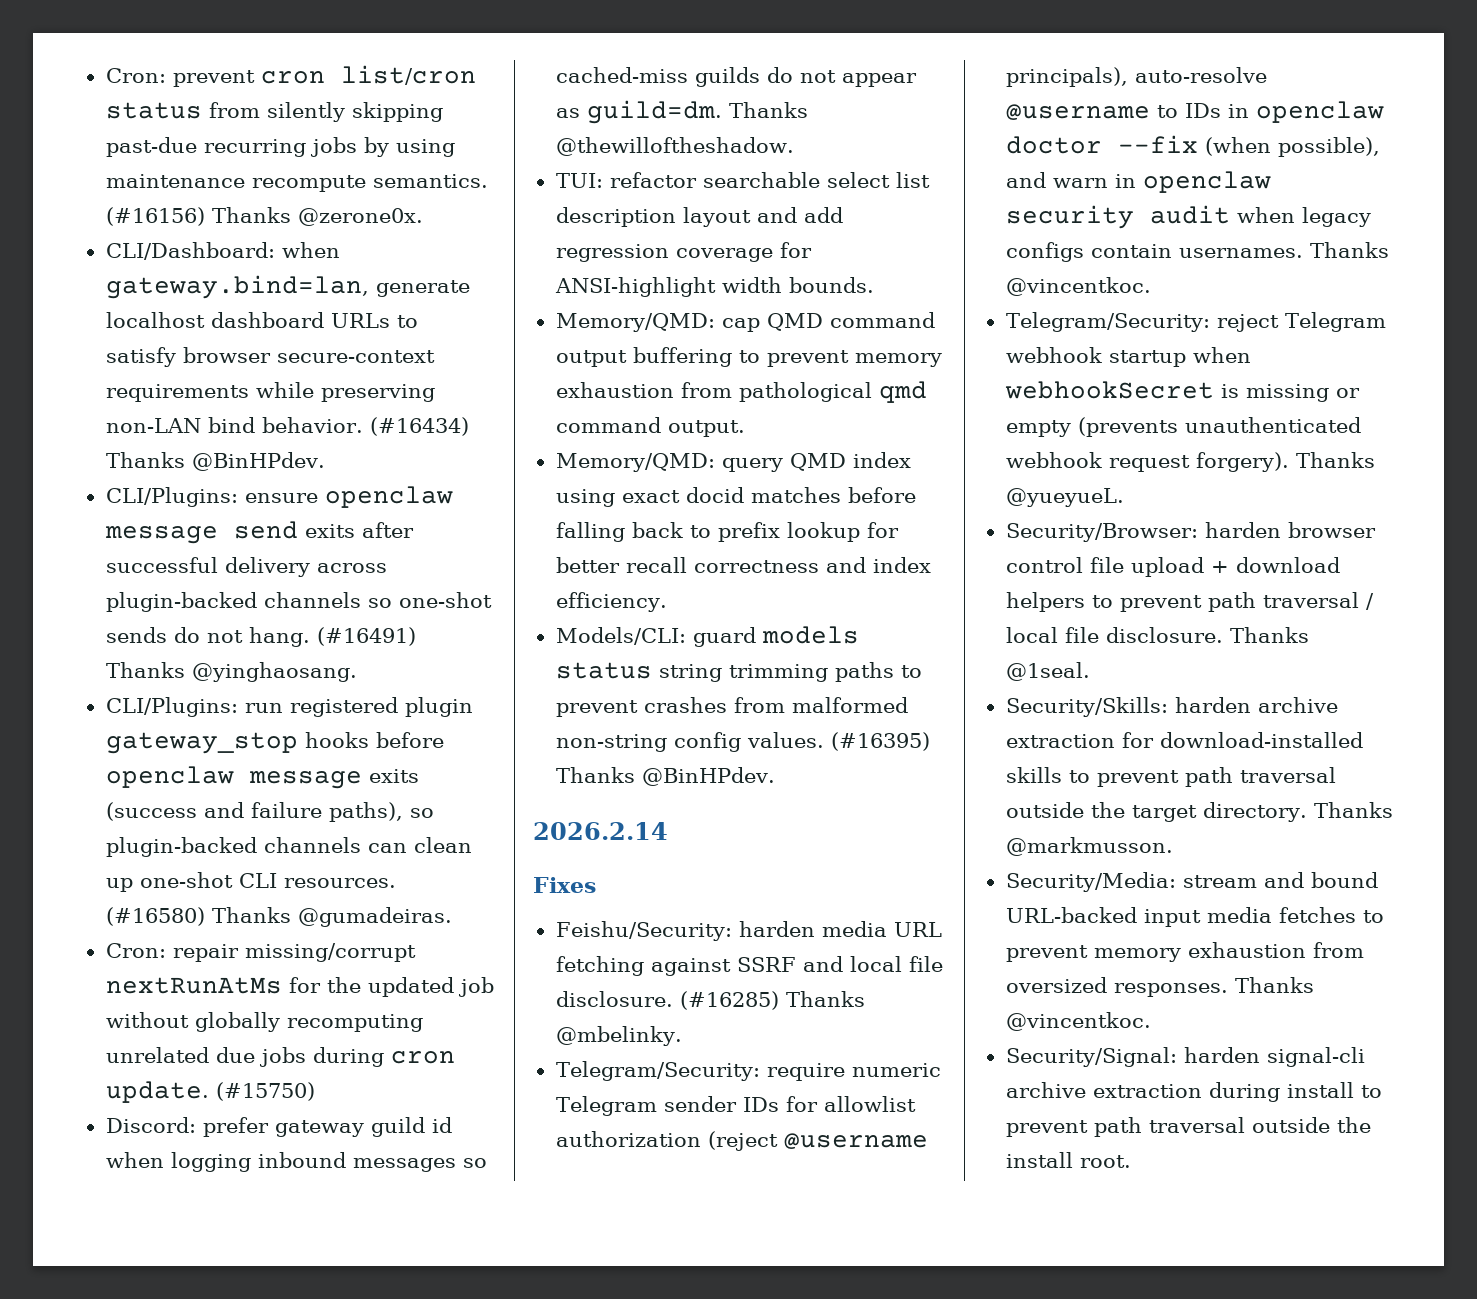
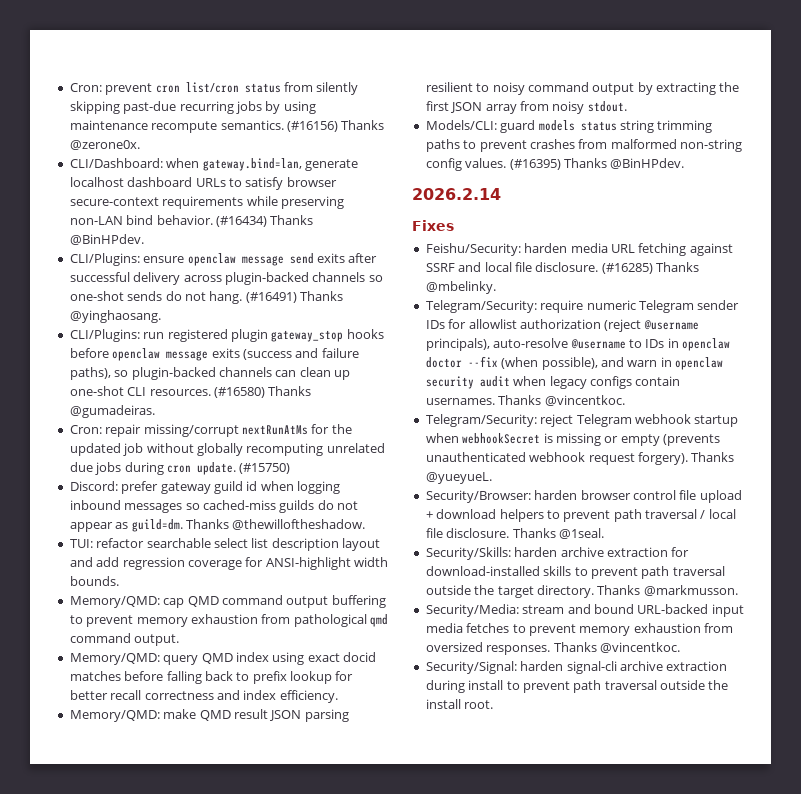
(667, 602) none -> [69,709,349,722] [425,82,740,95] [425,101,627,114] // Memory/QMD: make QMD result JSON parsing resilient to noisy command output by extracting the first JSON array from noisy stdout.

